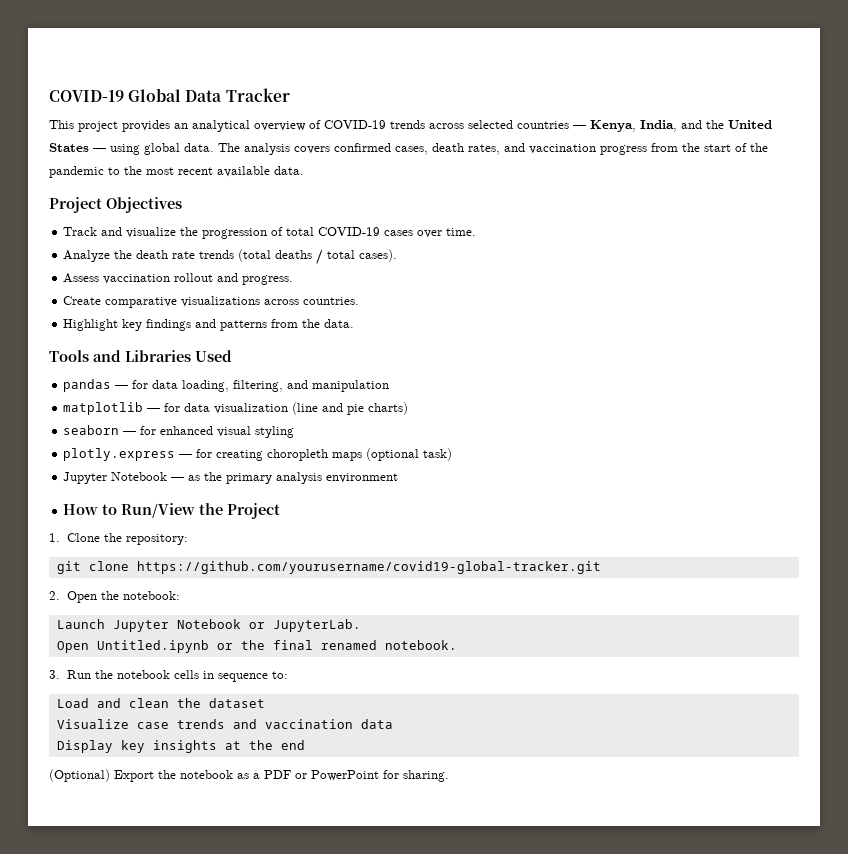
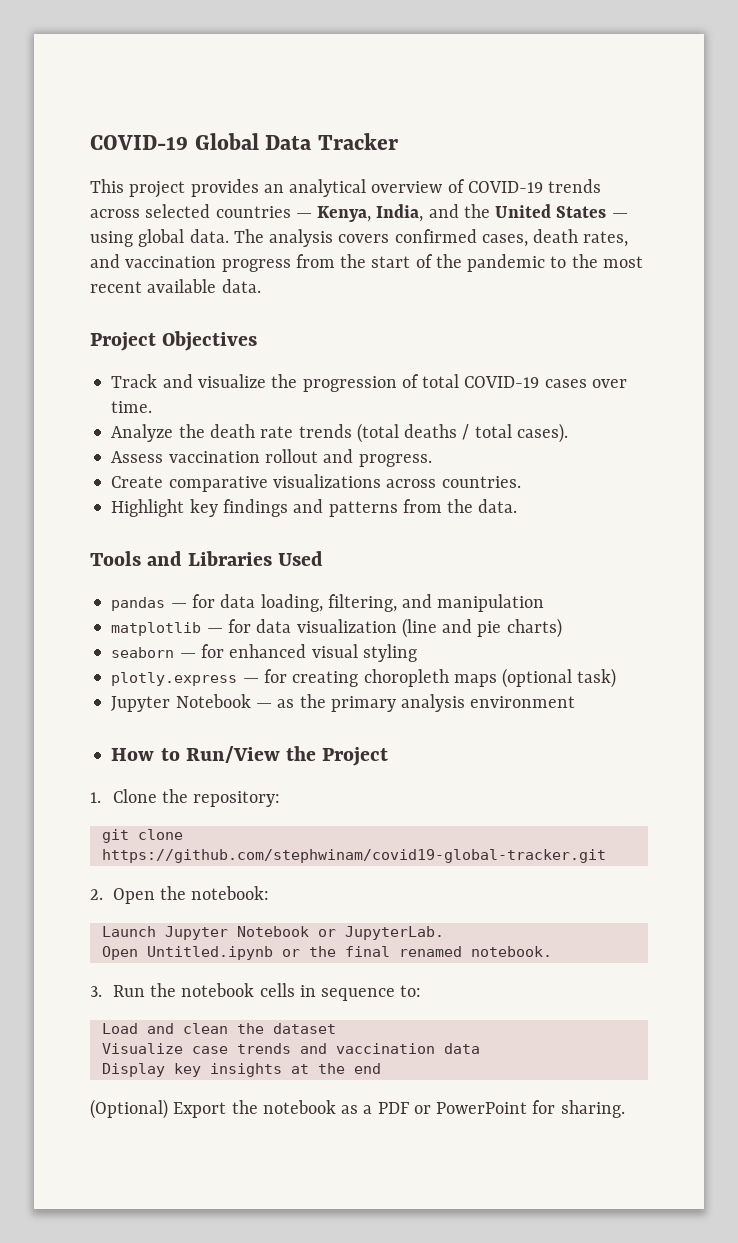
[136,561,601,574] https://github.com/yourusername/covid19-global-tracker.git -> [101,849,606,863] https://github.com/stephwinam/covid19-global-tracker.git

